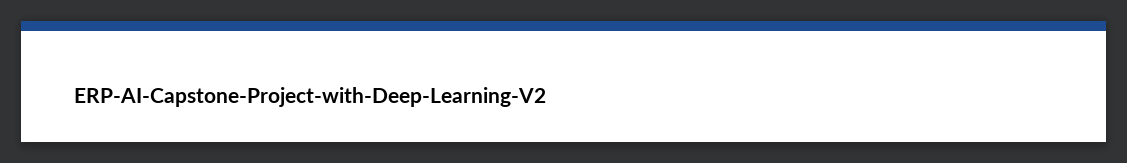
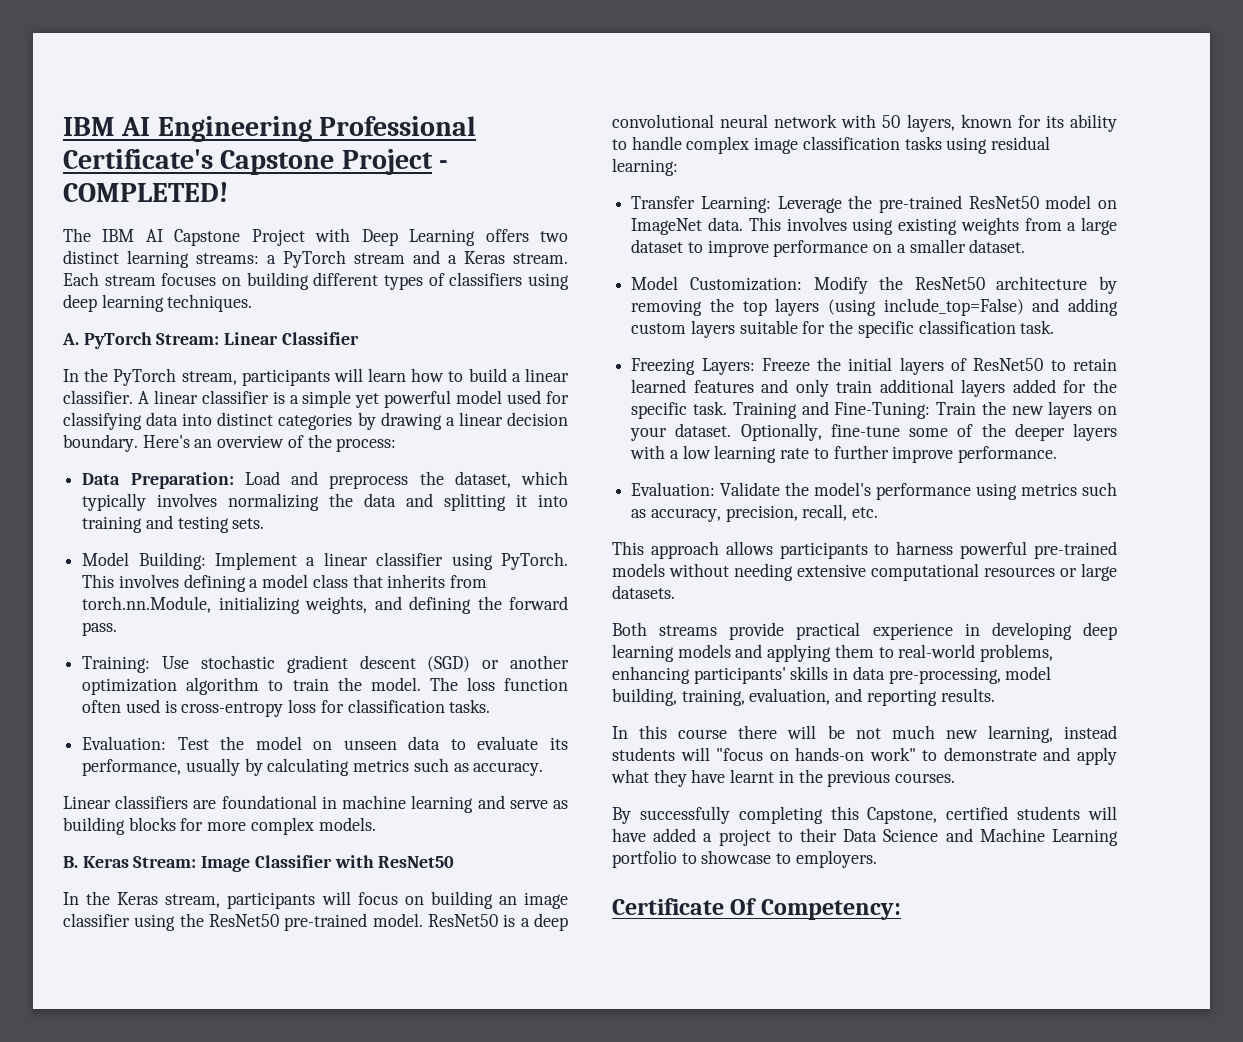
[74,87,546,107] ERP-AI-Capstone-Project-with-Deep-Learning-V2 -> [63,116,477,142] [63,149,449,175] [63,182,228,202] [63,228,568,246] [63,250,568,268] [63,272,569,290] [63,294,253,312] [62,332,359,349] [63,368,569,386] [63,390,570,408] [63,412,568,430] [63,434,397,452] [82,471,568,489] [82,493,568,511] [82,515,265,533] [82,552,568,570] [82,574,488,592] [82,596,568,614] [82,622,118,636] [82,655,569,673] [82,677,568,695] [82,699,491,717] [82,736,568,750] [82,758,544,776] [63,795,568,813] [63,817,376,835] [63,855,455,872] [63,891,569,909] [63,913,568,931] [612,114,1117,132] [612,136,1051,154] [612,158,678,176] [631,195,1117,213] [631,217,1117,235] [631,239,1026,257] [631,276,1117,294] [631,298,1118,316] [631,320,1055,338] [631,357,1117,375] [631,379,1117,397] [631,401,1117,419] [630,423,1117,441] [630,445,1058,463] [631,482,1117,500] [631,504,879,522] [612,541,1117,559] [612,563,1117,581] [612,585,675,599] [612,622,1117,640] [612,644,1054,662] [612,666,1052,684] [612,688,995,706] [612,725,1117,743] [612,747,1117,765] [611,769,956,787] [612,806,1117,824] [612,828,1118,846] [612,850,877,868] [612,898,901,920] IBM AI Engineering Professional Certificate's Capstone Project - COMPLETED! // The IBM AI Capstone Project with Deep Learning offers two distinct learning streams: a PyTorch stream and a Keras stream. Each stream focuses on building different types of classifiers using deep learning techniques. // A. PyTorch Stream: Linear Classifier // In the PyTorch stream, participants will learn how to build a linear classifier. A linear classifier is a simple yet powerful model used for classifying data into distinct categories by drawing a linear decision boundary. Here's an overview of the process: // Data Preparation: Load and preprocess the dataset, which typically involves normalizing the data and splitting it into training and testing sets. // Model Building: Implement a linear classifier using PyTorch. This involves defining a model class that inherits from torch.nn.Module, initializing weights, and defining the forward pass. // Training: Use stochastic gradient descent (SGD) or another optimization algorithm to train the model. The loss function often used is cross-entropy loss for classification tasks. // Evaluation: Test the model on unseen data to evaluate its performance, usually by calculating metrics such as accuracy. // Linear classifiers are foundational in machine learning and serve as building blocks for more complex models. // B. Keras Stream: Image Classifier with ResNet50 // In the Keras stream, participants will focus on building an image classifier using the ResNet50 pre-trained model. ResNet50 is a deep convolutional neural network with 50 layers, known for its ability to handle complex image classification tasks using residual learning: // Transfer Learning: Leverage the pre-trained ResNet50 model on ImageNet data. This involves using existing weights from a large dataset to improve performance on a smaller dataset. // Model Customization: Modify the ResNet50 architecture by removing the top layers (using include_top=False) and adding custom layers suitable for the specific classification task. // Freezing Layers: Freeze the initial layers of ResNet50 to retain learned features and only train additional layers added for the specific task. Training and Fine-Tuning: Train the new layers on your dataset. Optionally, fine-tune some of the deeper layers with a low learning rate to further improve performance. // Evaluation: Validate the model's performance using metrics such as accuracy, precision, recall, etc. // This approach allows participants to harness powerful pre-trained models without needing extensive computational resources or large datasets. // Both streams provide practical experience in developing deep learning models and applying them to real-world problems, enhancing participants' skills in data pre-processing, model building, training, evaluation, and reporting results. // In this course there will be not much new learning, instead students will "focus on hands-on work" to demonstrate and apply what they have learnt in the previous courses. // By successfully completing this Capstone, certified students will have added a project to their Data Science and Machine Learning portfolio to showcase to employers. // Certificate Of Competency:

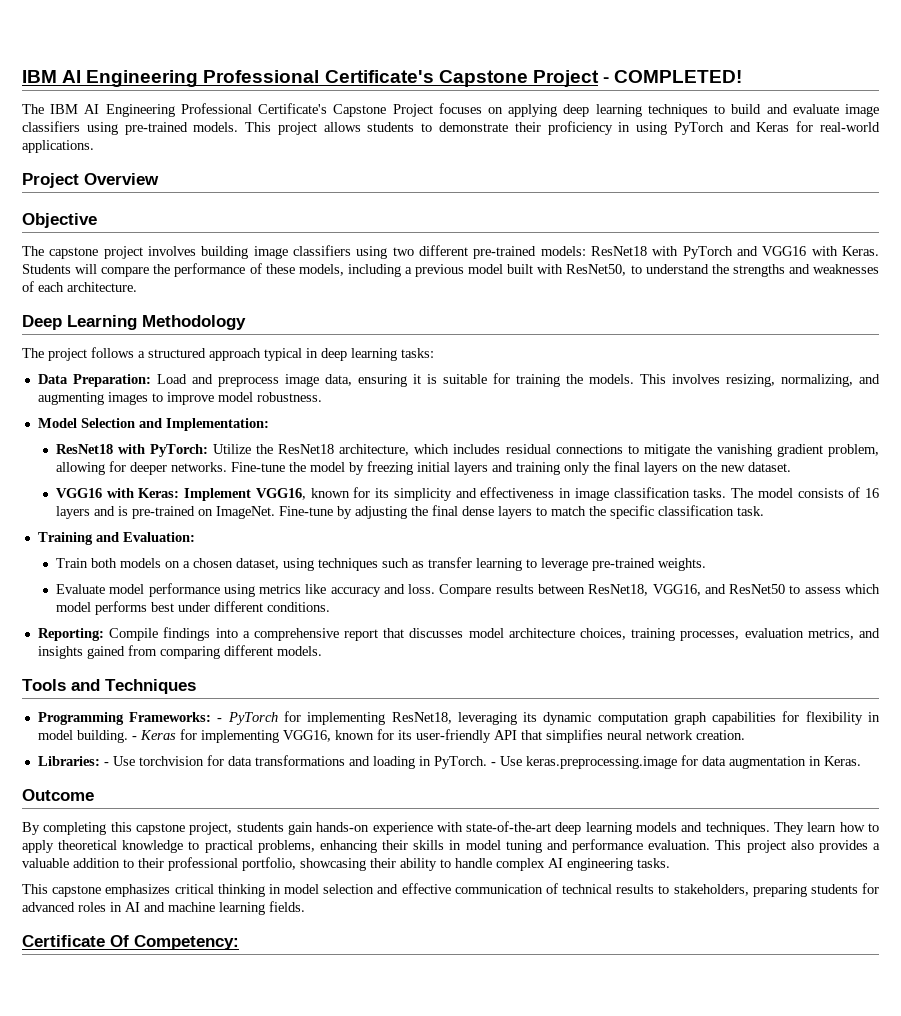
[174,228,568,246] [63,250,568,268] [63,272,569,290] [63,294,253,312] [62,332,359,349] [63,368,569,386] [63,390,570,408] [63,412,568,430] [63,434,397,452] Capstone Project with Deep Learning offers two distinct learning streams: a PyTorch stream and a Keras stream. Each stream focuses on building different types of classifiers using deep learning techniques. // A. PyTorch Stream: Linear Classifier // In the PyTorch stream, participants will learn how to build a linear classifier. A linear classifier is a simple yet powerful model used for classifying data into distinct categories by drawing a linear decision boundary. Here's an overview of the process: -> [105,103,879,117] [22,121,881,135] [22,140,94,153] [22,173,159,188] [22,213,97,228] [22,245,880,259] [22,263,880,277] [22,281,137,292] [22,315,246,330] [22,347,434,361] Engineering Professional Certificate's Capstone Project focuses on applying deep learning techniques to build and evaluate image classifiers using pre-trained models. This project allows students to demonstrate their proficiency in using PyTorch and Keras for real-world applications. // Project Overview // Objective // The capstone project involves building image classifiers using two different pre-trained models: ResNet18 with PyTorch and VGG16 with Keras. Students will compare the performance of these models, including a previous model built with ResNet50, to understand the strengths and weaknesses of each architecture. // Deep Learning Methodology // The project follows a structured approach typical in deep learning tasks:
[419,471,568,488] [82,493,568,511] [82,515,265,533] [82,552,568,570] [82,574,488,592] [82,596,568,614] [82,622,118,636] [82,655,569,673] [82,677,568,695] [82,699,491,717] [82,736,568,750] [82,758,544,776] [63,795,568,813] [63,817,376,835] [63,855,455,872] [63,891,569,909] [63,913,568,931] [612,114,1117,132] [612,136,1051,154] [612,158,678,176] [631,195,1117,213] [631,217,1117,235] [631,239,1026,257] [631,276,1117,294] [631,298,1118,316] [631,320,1055,338] [631,357,1117,375] [631,379,1117,397] [631,401,1117,419] [630,423,1117,441] [630,445,1058,463] [631,482,1117,500] [631,504,879,522] [612,541,1117,559] [612,563,1117,581] [612,585,675,599] [612,622,1117,640] [612,644,976,662] the dataset, which typically involves normalizing the data and splitting it into training and testing sets. // Model Building: Implement a linear classifier using PyTorch. This involves defining a model class that inherits from torch.nn.Module, initializing weights, and defining the forward pass. // Training: Use stochastic gradient descent (SGD) or another optimization algorithm to train the model. The loss function often used is cross-entropy loss for classification tasks. // Evaluation: Test the model on unseen data to evaluate its performance, usually by calculating metrics such as accuracy. // Linear classifiers are foundational in machine learning and serve as building blocks for more complex models. // B. Keras Stream: Image Classifier with ResNet50 // In the Keras stream, participants will focus on building an image classifier using the ResNet50 pre-trained model. ResNet50 is a deep convolutional neural network with 50 layers, known for its ability to handle complex image classification tasks using residual learning: // Transfer Learning: Leverage the pre-trained ResNet50 model on ImageNet data. This involves using existing weights from a large dataset to improve performance on a smaller dataset. // Model Customization: Modify the ResNet50 architecture by removing the top layers (using include_top=False) and adding custom layers suitable for the specific classification task. // Freezing Layers: Freeze the initial layers of ResNet50 to retain learned features and only train additional layers added for the specific task. Training and Fine-Tuning: Train the new layers on your dataset. Optionally, fine-tune some of the deeper layers with a low learning rate to further improve performance. // Evaluation: Validate the model's performance using metrics such as accuracy, precision, recall, etc. // This approach allows participants to harness powerful pre-trained models without needing extensive computational resources or large datasets. // Both streams provide practical experience in developing deep learning models and applying them to real-world -> [284,373,880,387] [37,392,322,405] [37,418,269,431] [55,444,879,457] [55,461,791,475] [55,487,880,501] [55,505,764,519] [37,532,195,545] [55,557,706,571] [55,583,880,597] [55,601,330,615] [37,627,880,641] [37,645,322,659] [22,679,196,694] [37,711,880,725] [37,729,745,743] [37,755,861,769] [22,789,94,801] [22,821,879,835] [22,840,253,853] image data, ensuring it is suitable for training the models. This involves resizing, normalizing, and augmenting images to improve model robustness. // Model Selection and Implementation: // ResNet18 with PyTorch: Utilize the ResNet18 architecture, which includes residual connections to mitigate the vanishing gradient problem, allowing for deeper networks. Fine-tune the model by freezing initial layers and training only the final layers on the new dataset. // VGG16 with Keras: Implement VGG16, known for its simplicity and effectiveness in image classification tasks. The model consists of 16 layers and is pre-trained on ImageNet. Fine-tune by adjusting the final dense layers to match the specific classification task. // Training and Evaluation: // Train both models on a chosen dataset, using techniques such as transfer learning to leverage pre-trained weights. // Evaluate model performance using metrics like accuracy and loss. Compare results between ResNet18, VGG16, and ResNet50 to assess which model performs best under different conditions. // Reporting: Compile findings into a comprehensive report that discusses model architecture choices, training processes, evaluation metrics, and insights gained from comparing different models. // Tools and Techniques // Programming Frameworks: - PyTorch for implementing ResNet18, leveraging its dynamic computation graph capabilities for flexibility in model building. - Keras for implementing VGG16, known for its user-friendly API that simplifies neural network creation. // Libraries: - Use torchvision for data transformations and loading in PyTorch. - Use keras.preprocessing.image for data augmentation in Keras. // Outcome // By completing this capstone project, students gain hands-on experience with state-of-the-art deep learning models and techniques. They learn how to apply theoretical knowledge to practical
[693,667,786,684] participants' -> [382,840,409,850] their
[852,666,1052,684] [612,688,995,706] [612,725,1117,743] [612,747,1117,765] [611,769,956,787] [612,806,1117,824] [612,828,1118,846] [612,850,877,868] data pre-processing, model building, training, evaluation, and reporting results. // In this course there will be not much new learning, instead students will "focus on hands-on work" to demonstrate and apply what they have learnt in the previous courses. // By successfully completing this Capstone, certified students will have added a project to their Data Science and Machine Learning portfolio to showcase to employers. -> [465,839,880,853] [22,857,670,871] [22,883,879,897] [22,901,305,915] model tuning and performance evaluation. This project also provides a valuable addition to their professional portfolio, showcasing their ability to handle complex AI engineering tasks. // This capstone emphasizes critical thinking in model selection and effective communication of technical results to stakeholders, preparing students for advanced roles in AI and machine learning fields.

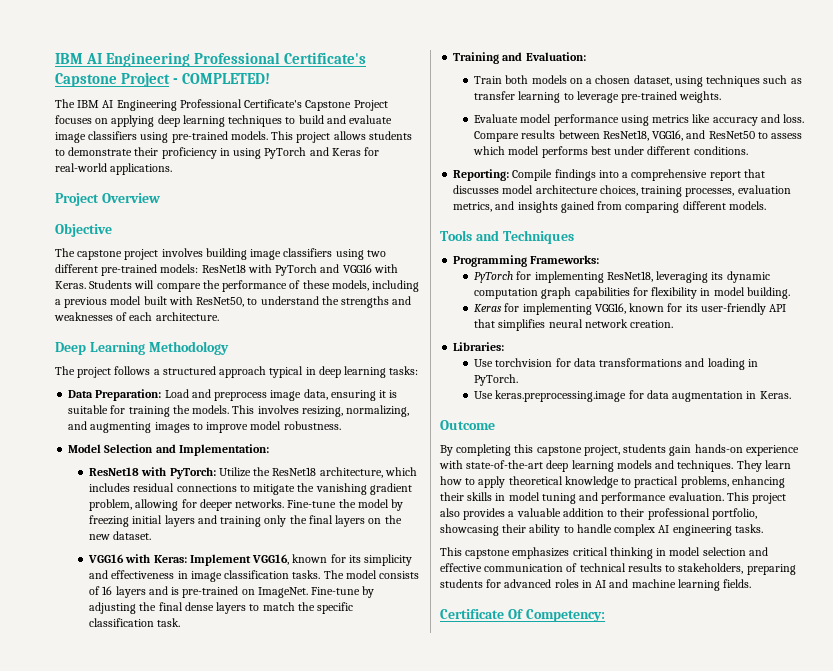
[217,718,223,722] - -> (600, 259) //
[131,736,137,740] - -> (790, 293) //
[103,762,109,766] - -> (505, 346) //
[490,762,496,766] - -> (519, 380) //

